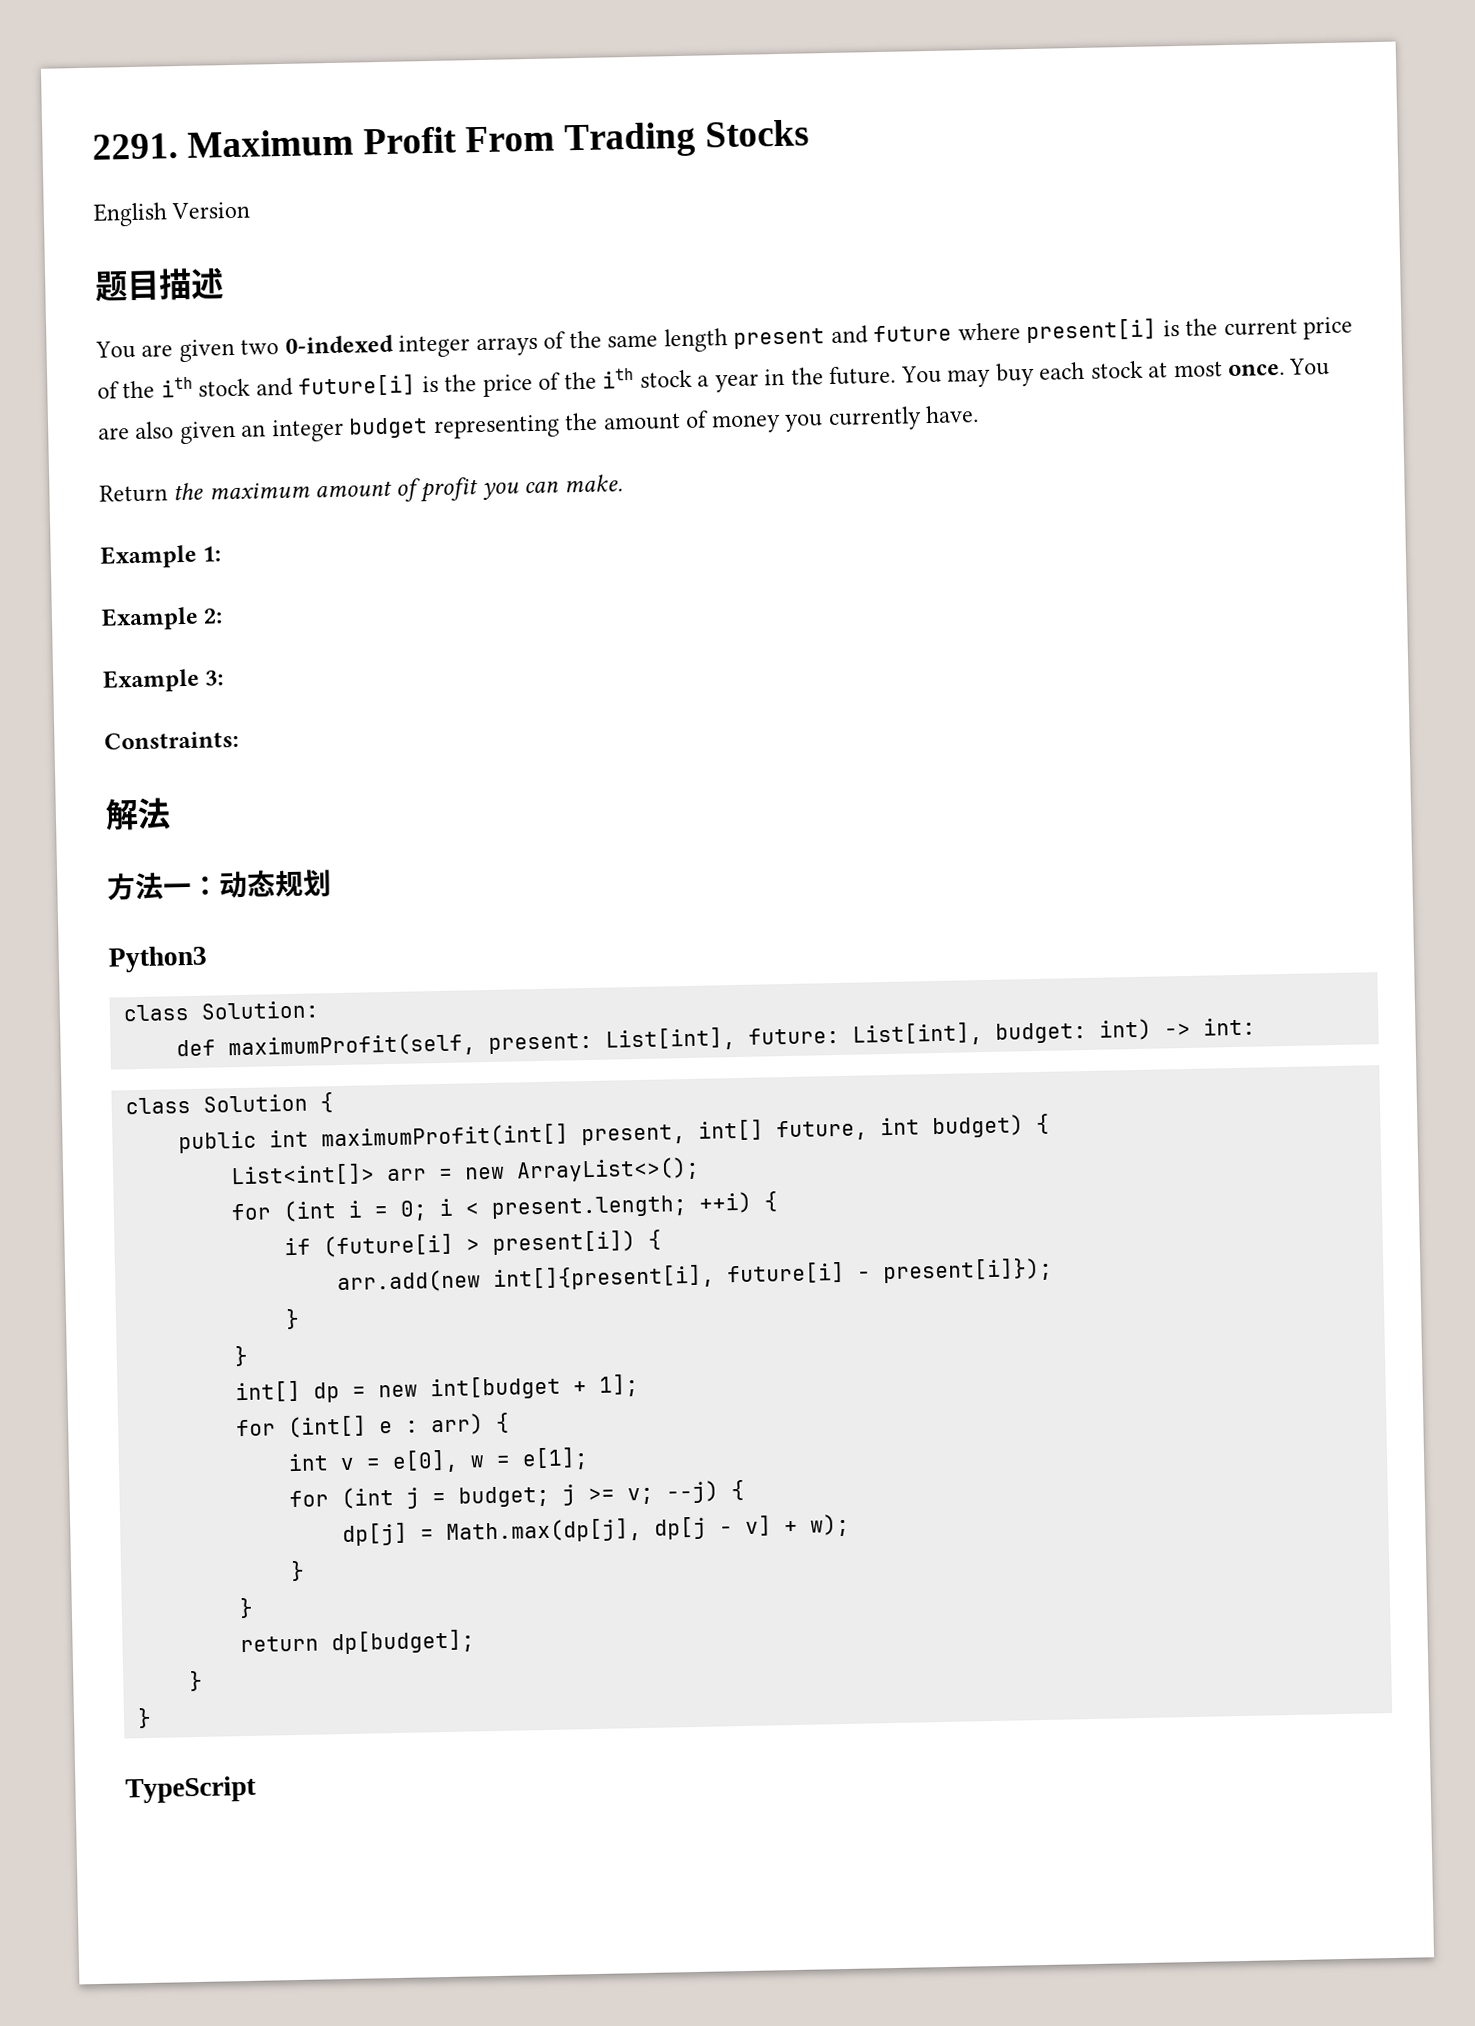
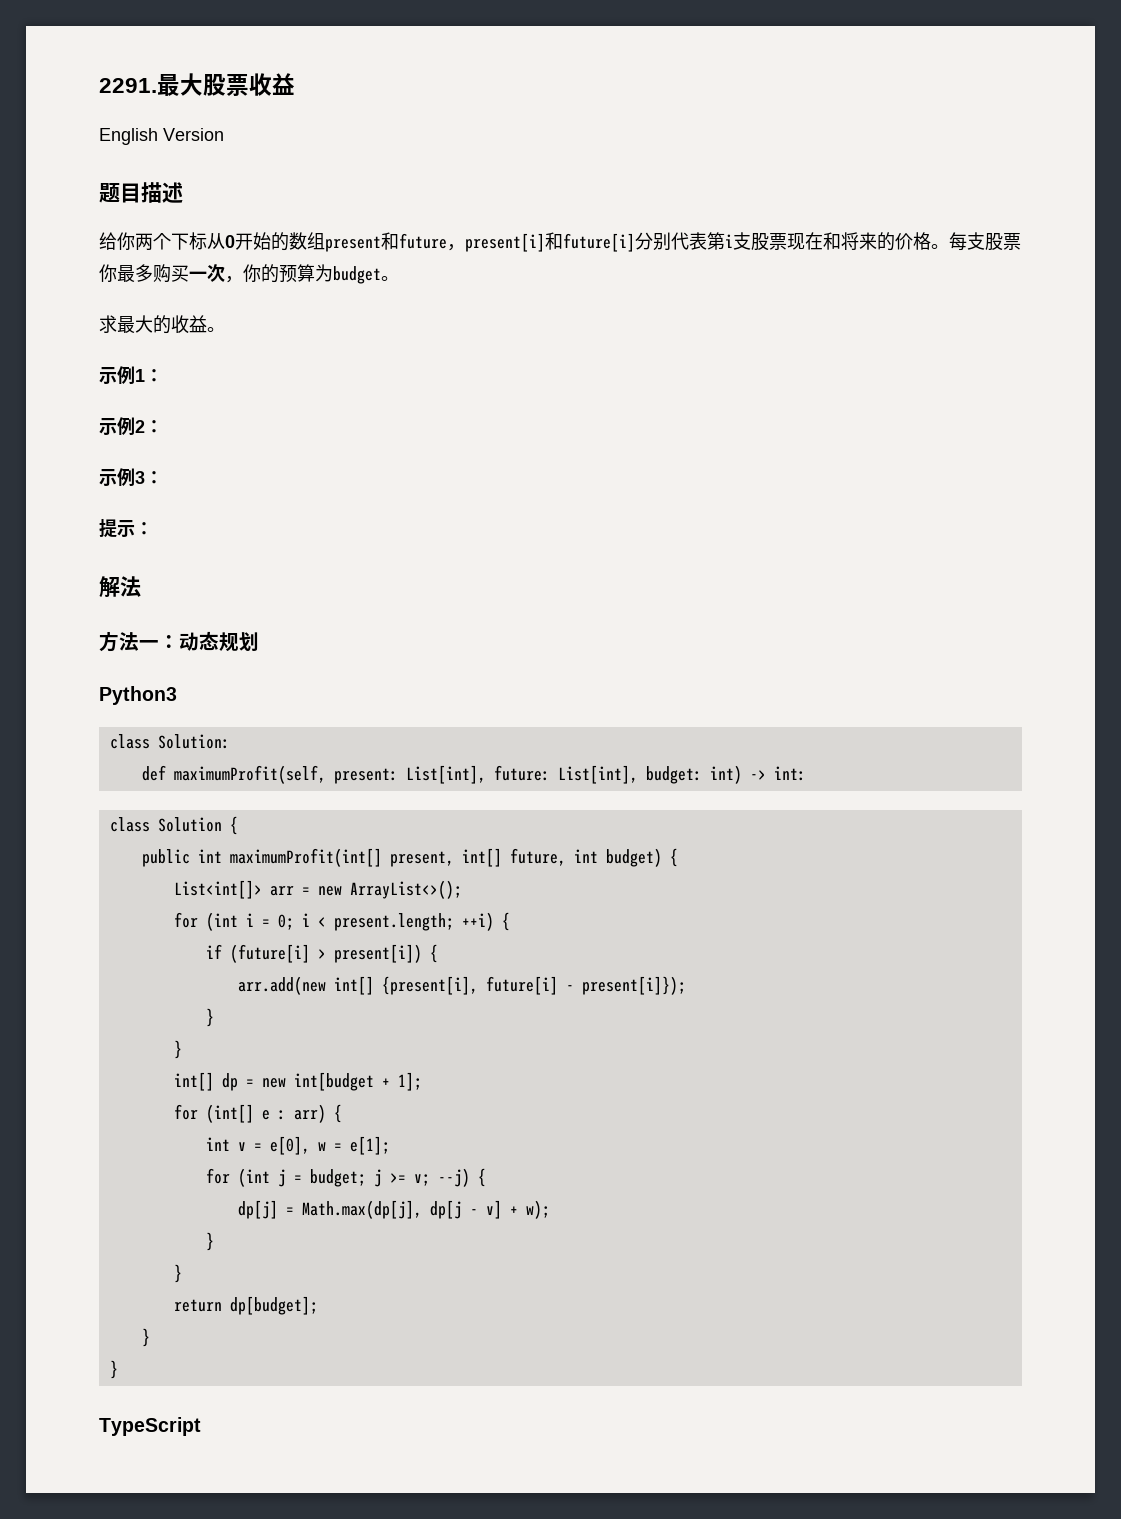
[186,119,809,159] Maximum Profit From Trading Stocks -> [157,73,295,96] 最大股票收益
[95,316,1354,363] [97,357,1331,399] [98,405,980,445] [99,474,623,503] [100,544,222,569] [101,606,224,631] [103,668,225,693] [104,730,239,750] You are given two 0-indexed integer arrays of the same length present and future where present[i] is the current price of the ith stock and future[i] is the price of the ith stock a year in the future. You may buy each stock at most once. You are also given an integer budget representing the amount of money you currently have. // Return the maximum amount of profit you can make. // Example 1: // Example 2: // Example 3: // Constraints: -> [99,232,1021,252] [99,264,399,284] [99,315,225,334] [99,366,163,384] [99,417,163,435] [99,468,163,486] [99,518,153,538] 给你两个下标从0开始的数组present和future，present[i]和future[i]分别代表第i支股票现在和将来的价格。每支股票你最多购买一次，你的预算为budget。 // 求最大的收益。 // 示例1： // 示例2： // 示例3： // 提示：
[493,1264,716,1291] int[]{present[i], -> [333,976,478,995] int[] {present[i],

